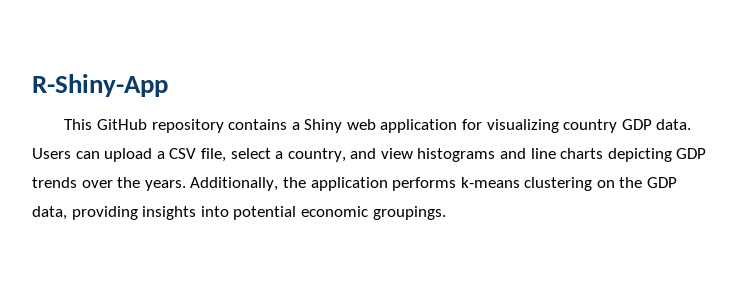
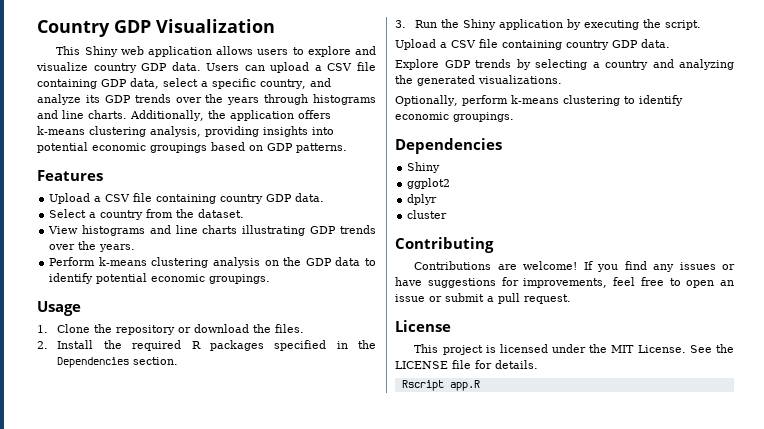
[32,74,168,97] [64,119,559,133] R-Shiny-App // This GitHub repository contains a Shiny web application for visualizing -> [37,19,275,37] [56,46,377,57] [36,62,88,71] Country GDP Visualization // This Shiny web application allows users to explore and visualize
[200,148,226,162] file, -> [356,62,376,71] [37,78,159,89] file containing GDP data,
(284, 155) none -> [212,78,256,89] specific
[380,148,413,159] view -> [37,94,376,105] [37,110,331,121] [37,126,334,137] [37,142,347,153] [37,170,103,181] [49,193,325,204] [49,209,245,220] [48,226,79,234] analyze its GDP trends over the years through histograms and line charts. Additionally, the application offers k-means clustering analysis, providing insights into potential economic groupings based on GDP patterns. // Features // Upload a CSV file containing country GDP data. // Select a country from the dataset. // View
[607,148,672,162] depicting -> [242,225,306,236] illustrating
[190,177,593,191] Additionally, the application performs k-means clustering -> [49,257,260,268] // Perform k-means clustering analysis
[32,206,229,220] data, providing insights into -> [335,257,377,266] [49,273,94,284] data to identify
(446, 213) none -> [37,301,81,316] [37,324,305,335] [37,340,376,351] [57,357,179,368] [395,19,702,30] [395,39,670,50] [395,59,734,70] [395,75,562,86] [395,95,683,106] [395,112,514,122] [395,138,502,154] [407,162,441,173] [407,178,451,189] [407,194,438,205] [407,210,448,219] [395,237,494,253] [414,261,735,272] [395,277,734,288] [395,293,571,304] [395,320,451,332] [414,344,734,355] [395,360,538,369] [401,380,480,391] // Usage // 1. Clone the repository or download the files. // 2. Install the required R packages specified in the Dependencies section. // 3. Run the Shiny application by executing the script. // Upload a CSV file containing country GDP data. // Explore GDP trends by selecting a country and analyzing the generated visualizations. // Optionally, perform k-means clustering to identify economic groupings. // Dependencies // Shiny // ggplot2 // dplyr // cluster // Contributing // Contributions are welcome! If you find any issues or have suggestions for improvements, feel free to open an issue or submit a pull request. // License // This project is licensed under the MIT License. See the LICENSE file for details. // Rscript app.R

